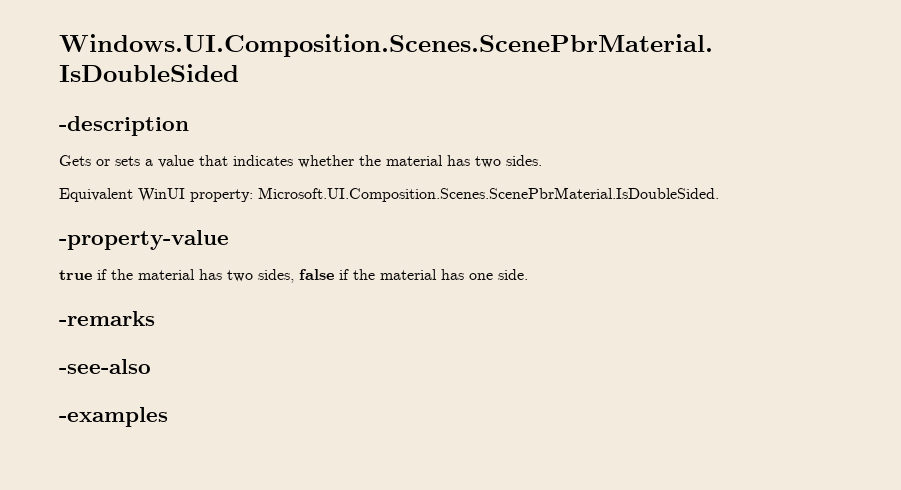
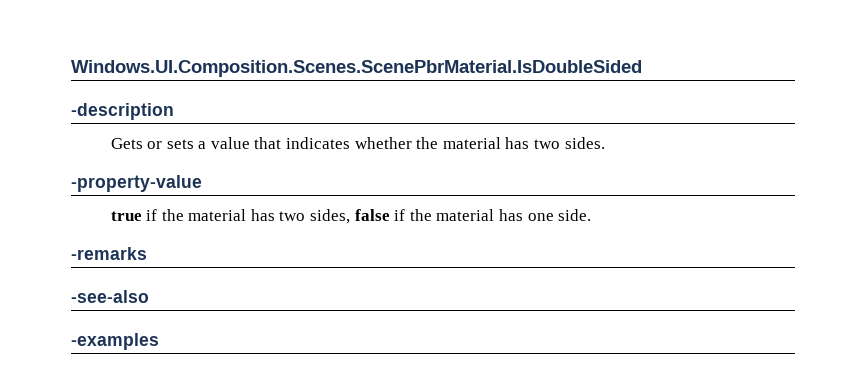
[59,187,719,202] // Equivalent WinUI property: Microsoft.UI.Composition.Scenes.ScenePbrMaterial.IsDoubleSided. -> (605, 143) none

